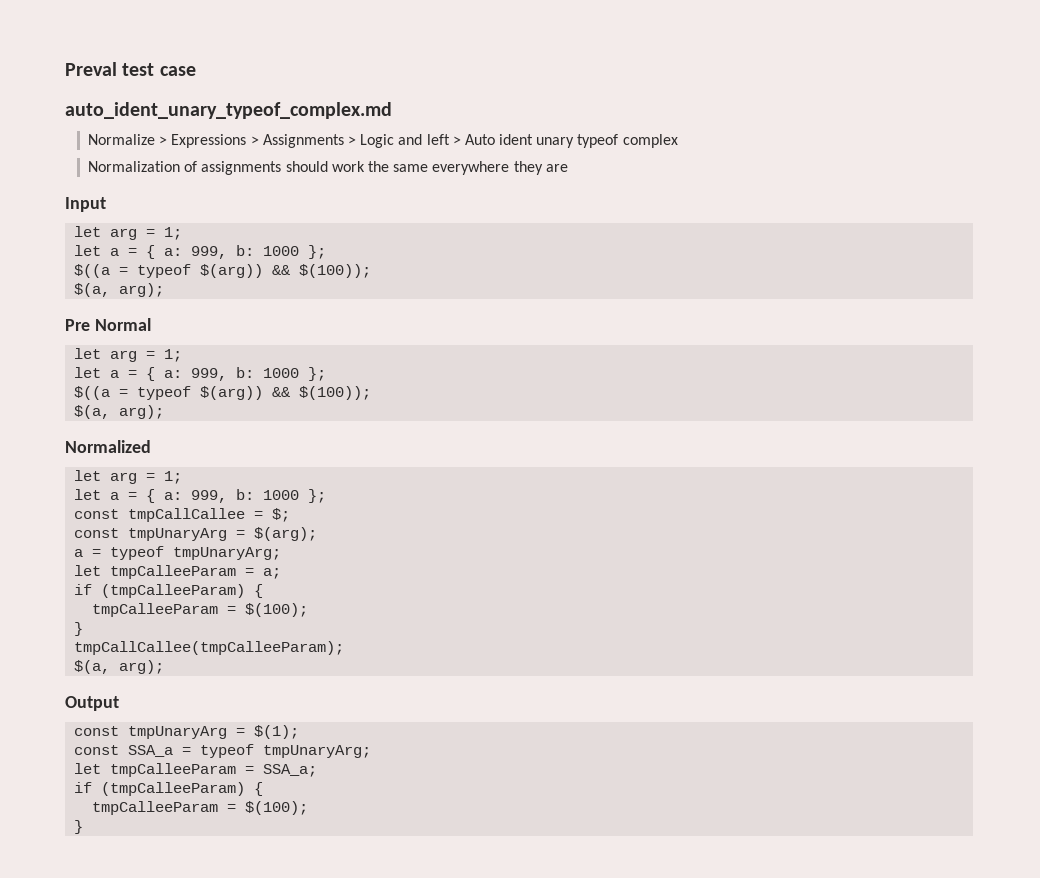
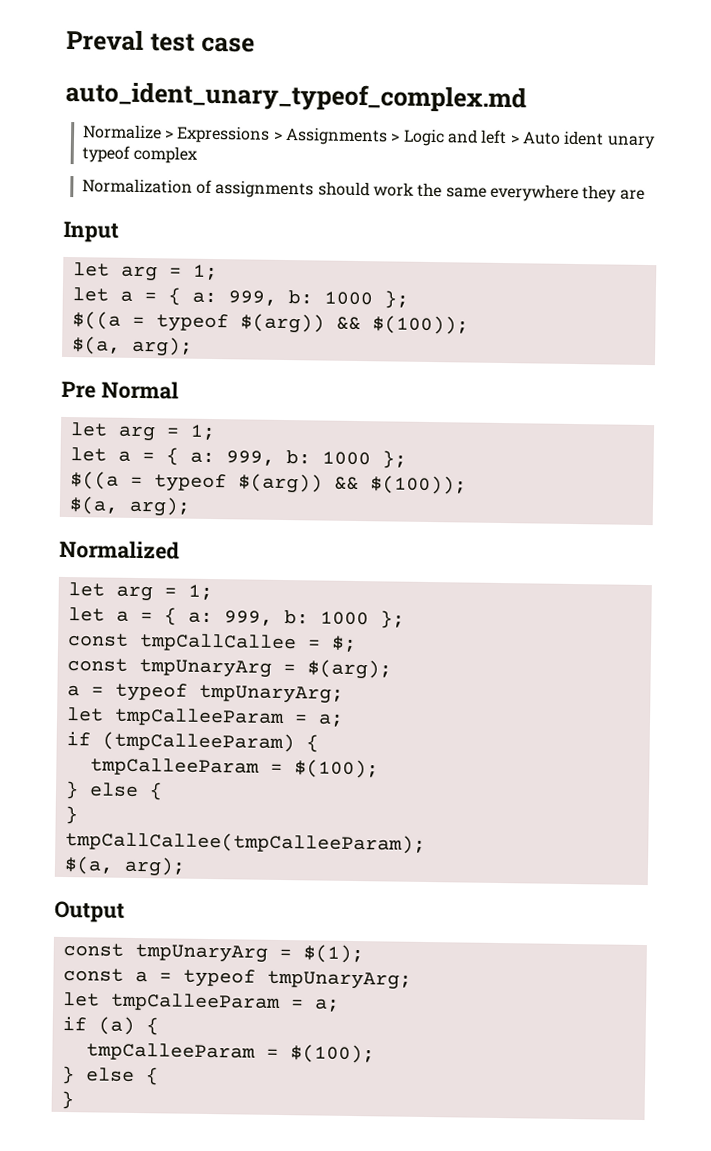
(309, 610) none -> [64,781,163,801] // } else {
[128,744,372,758] [74,763,318,777] [74,782,264,796] [92,801,309,815] SSA_a = typeof tmpUnaryArg; // let tmpCalleeParam = SSA_a; // if (tmpCalleeParam) { // tmpCalleeParam = $(100); -> [134,968,412,990] [62,991,340,1013] [61,1015,159,1036] [85,1042,375,1064] [60,1065,159,1086] a = typeof tmpUnaryArg; // let tmpCalleeParam = a; // if (a) { // tmpCalleeParam = $(100); // } else {

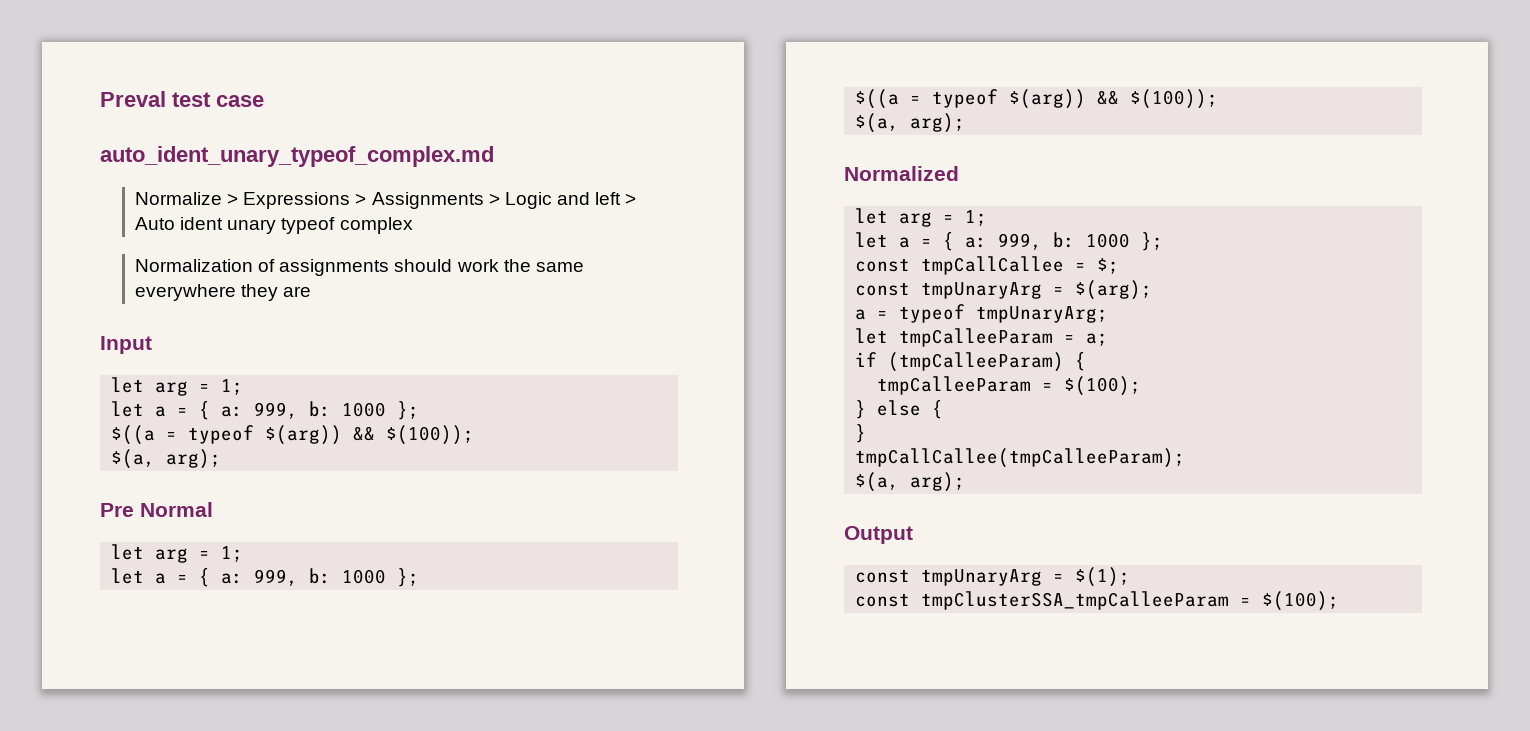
[134,968,412,990] [62,991,340,1013] [61,1015,159,1036] [85,1042,375,1064] [60,1065,159,1086] [60,1090,74,1110] a = typeof tmpUnaryArg; // let tmpCalleeParam = a; // if (a) { // tmpCalleeParam = $(100); // } else { // } -> [921,591,1340,611] tmpClusterSSA_tmpCalleeParam = $(100);

